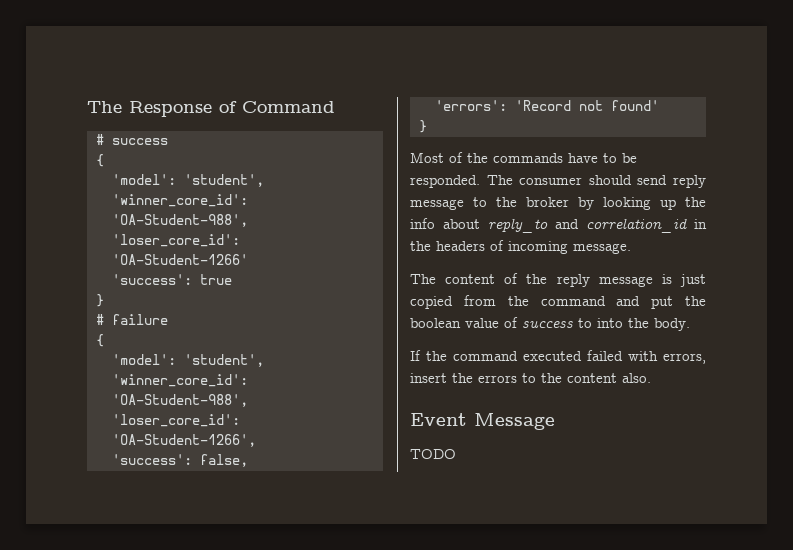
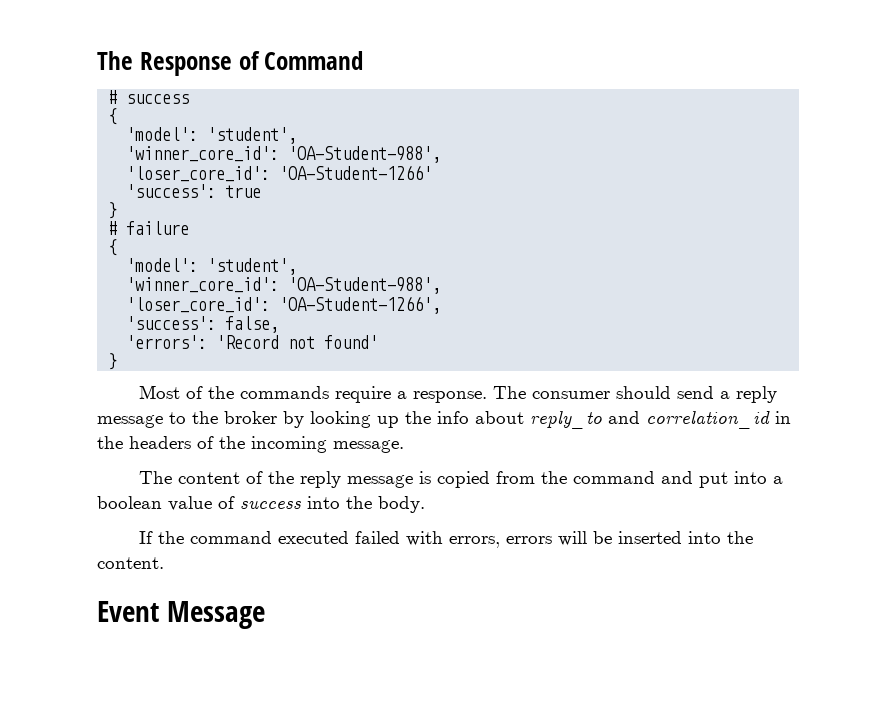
[568,153,637,163] [410,175,480,188] have to be responded. -> [334,386,487,403] require a response.
(668, 180) none -> [719,391,730,399] a
(504, 245) none -> [219,436,245,449] the
[680,274,706,287] just -> (431, 477) none
[685,296,706,306] the -> [733,471,783,484] into a
[578,318,592,328] to -> (301, 504) none
[410,373,651,383] insert the errors to the content also. -> [505,531,753,546] [97,557,164,569] errors will be inserted into the content.
[410,449,456,459] // TODO -> (265, 615) none

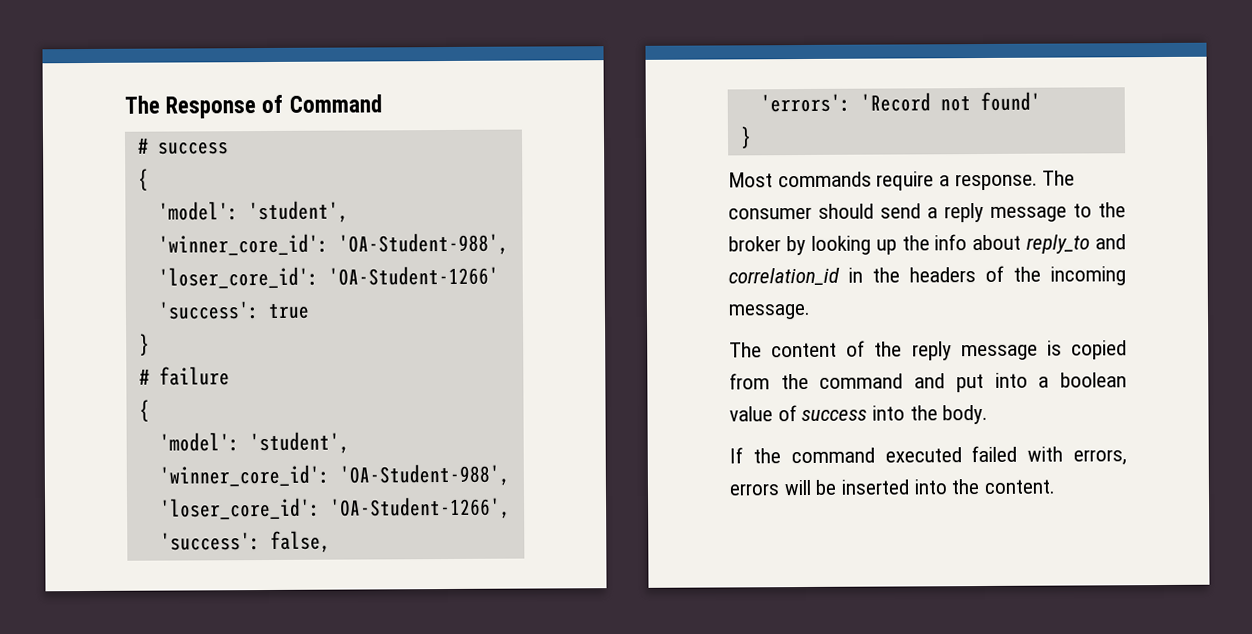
[185,386,234,399] of the -> (773, 180) none
[97,601,265,629] // Event Message -> (1056, 486) none

